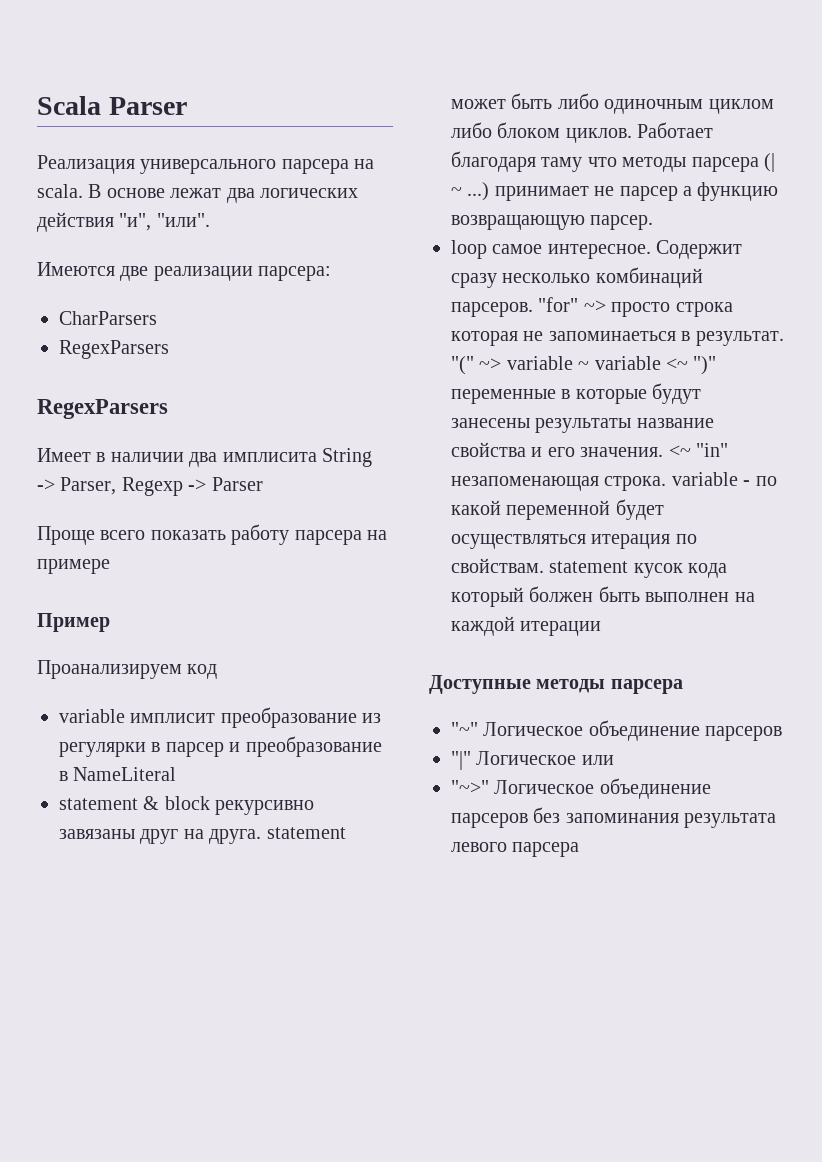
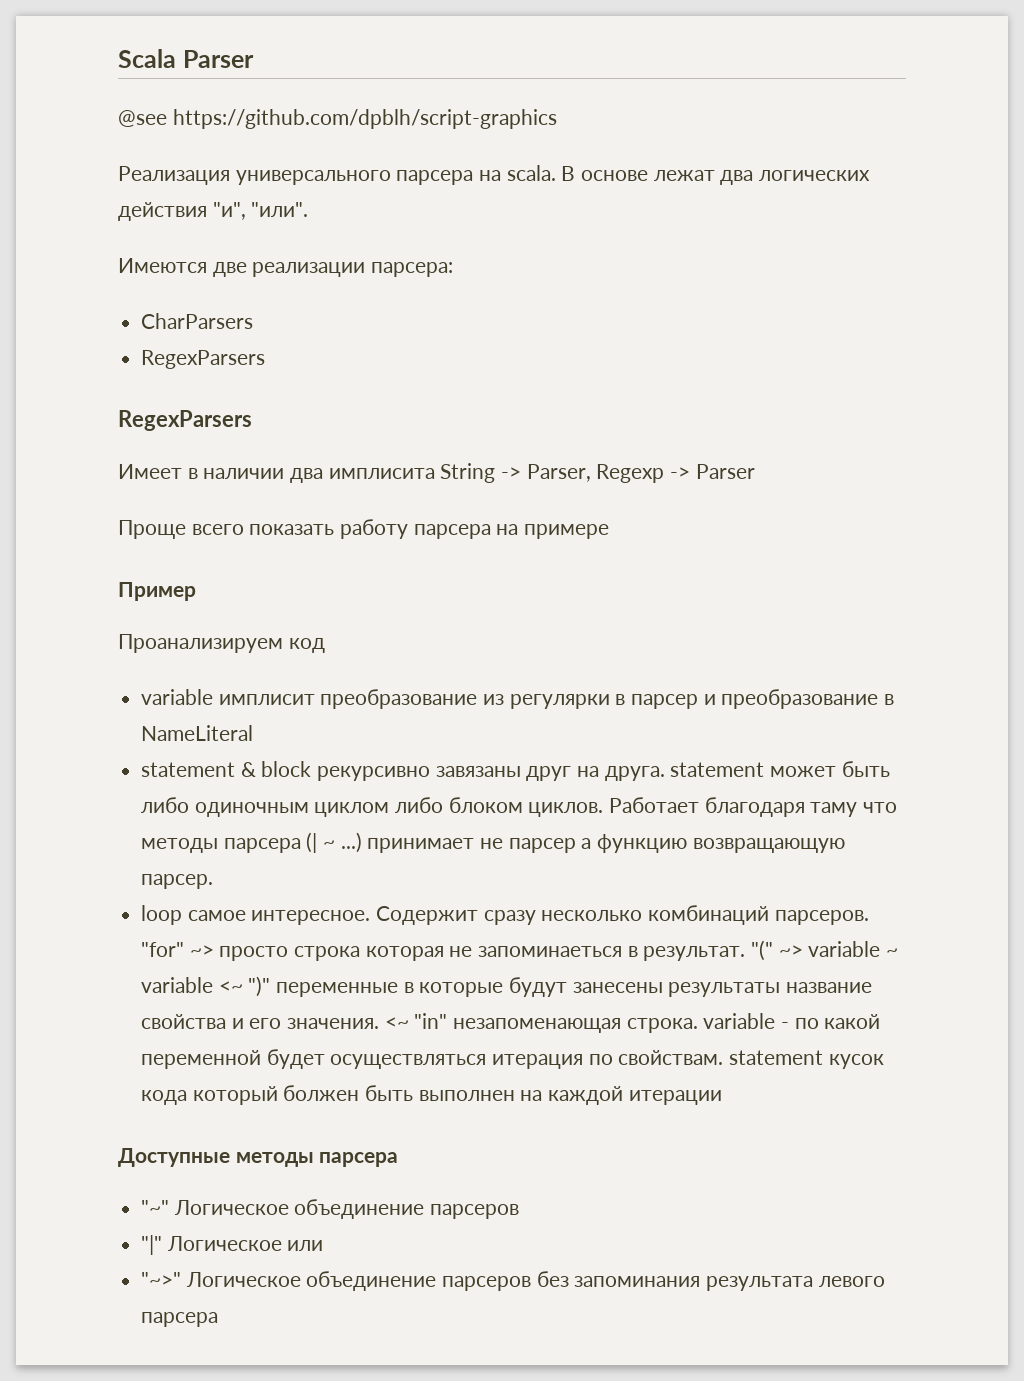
(187, 106) none -> [118,109,557,129] // @see https://github.com/dpblh/script-graphics

